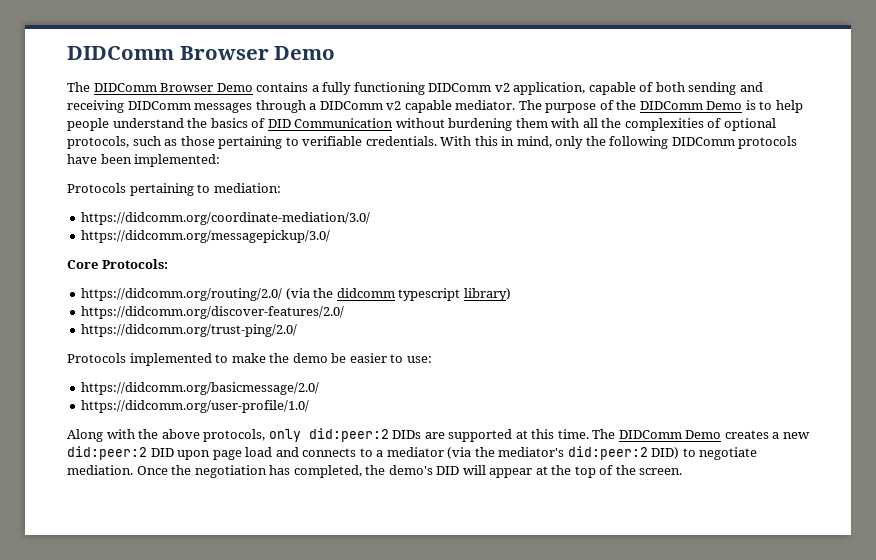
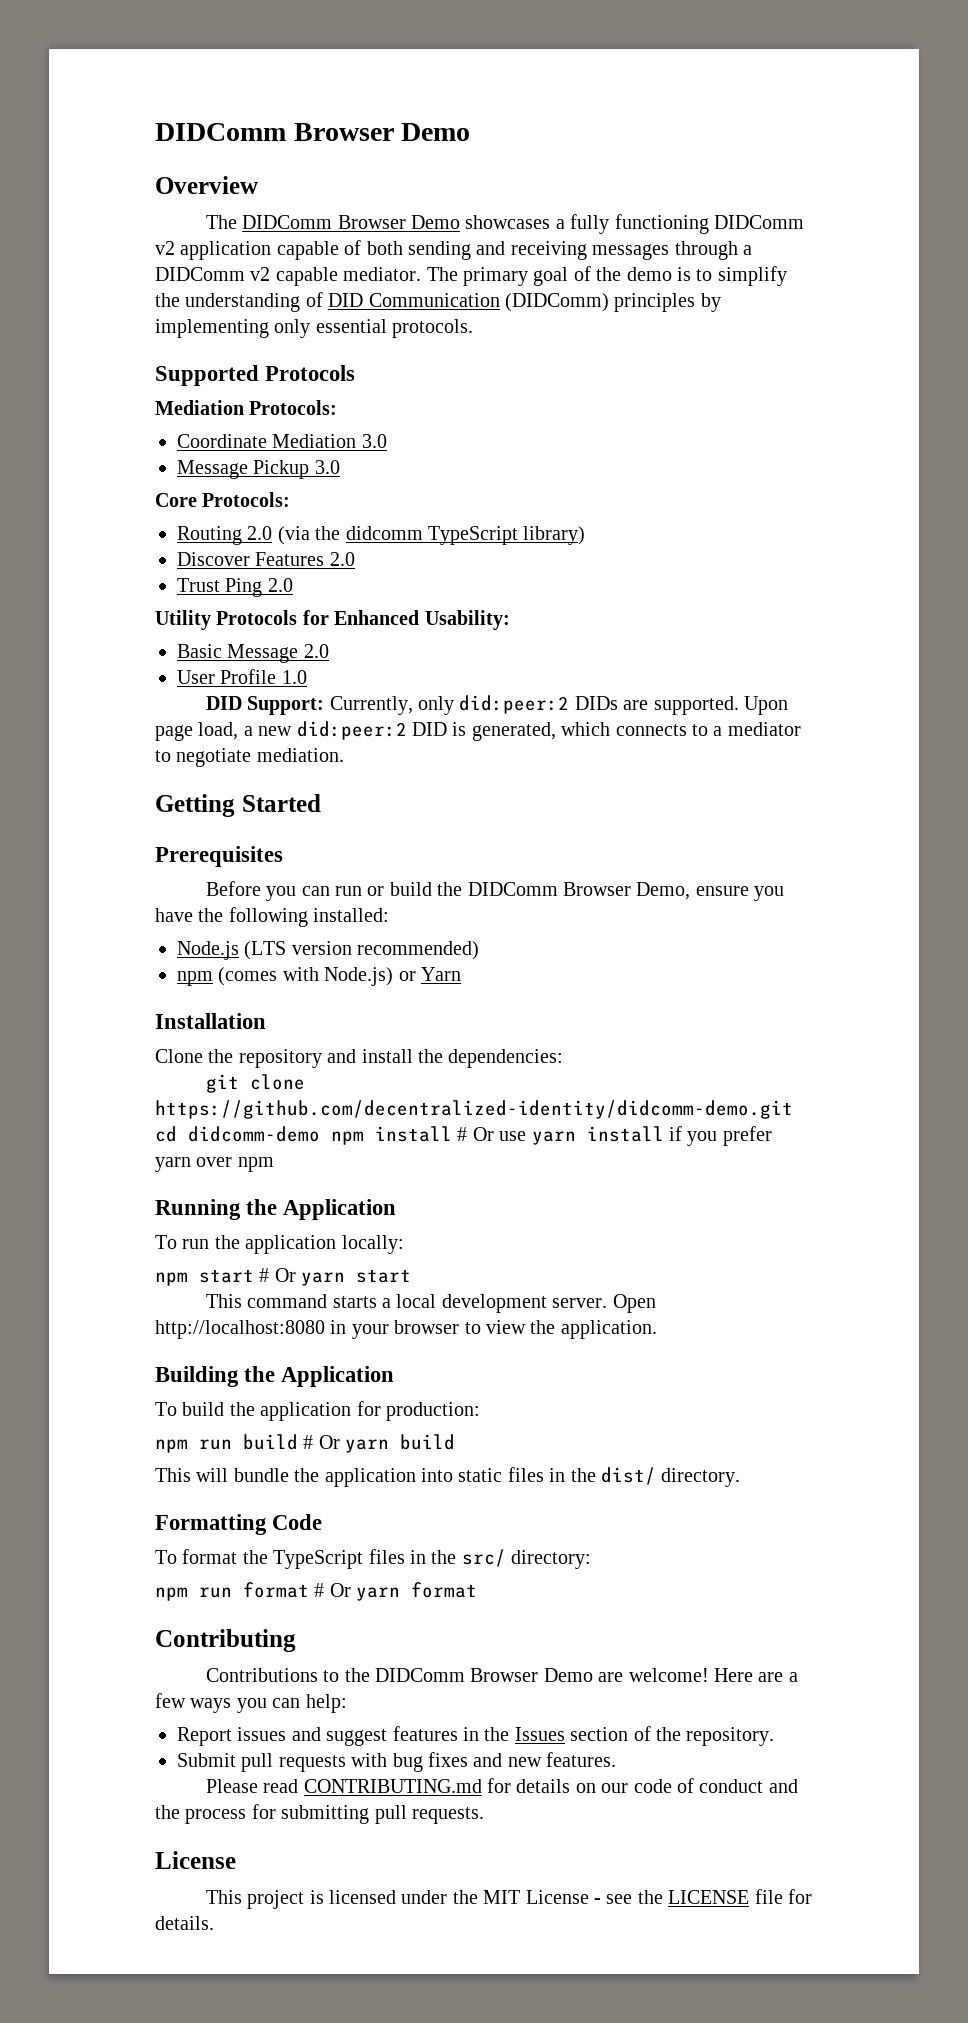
[67,46,336,60] DIDComm Browser Demo -> [155,123,471,141] [155,176,258,194] DIDComm Browser Demo // Overview
[256,82,309,92] contains -> [465,215,551,229] showcases
[513,82,586,95] application, -> [180,241,272,260] application
[127,101,191,110] DIDComm -> (587, 250) none
[545,100,803,113] [67,118,776,131] [67,136,798,149] [67,154,221,167] [67,183,281,196] [81,212,371,225] [81,230,331,243] purpose of the DIDComm Demo is to help people understand the basics of DID Communication without burdening them with all the complexities of optional protocols, such as those pertaining to verifiable credentials. With this in mind, only the following DIDComm protocols have been implemented: // Protocols pertaining to mediation: // https://didcomm.org/coordinate-mediation/3.0/ // https://didcomm.org/messagepickup/3.0/ -> [463,266,787,286] [155,292,721,312] [155,319,474,338] [155,365,356,386] [155,400,338,415] [177,434,387,448] [177,460,340,479] primary goal of the demo is to simplify the understanding of DID Communication (DIDComm) principles by implementing only essential protocols. // Supported Protocols // Mediation Protocols: // Coordinate Mediation 3.0 // Message Pickup 3.0
[81,288,283,301] https://didcomm.org/routing/2.0/ -> [177,526,273,545] Routing 2.0
[398,288,461,301] typescript -> [428,526,518,545] TypeScript
[81,306,345,319] [81,324,298,337] [67,353,432,366] [81,382,320,395] [81,400,310,413] [67,428,810,442] [67,446,758,460] [67,465,683,478] https://didcomm.org/discover-features/2.0/ // https://didcomm.org/trust-ping/2.0/ // Protocols implemented to make the demo be easier to use: // https://didcomm.org/basicmessage/2.0/ // https://didcomm.org/user-profile/1.0/ // Along with the above protocols, only did:peer:2 DIDs are supported at this time. The DIDComm Demo creates a new did:peer:2 DID upon page load and connects to a mediator (via the mediator's did:peer:2 DID) to negotiate mediation. Once the negotiation has completed, the demo's DID will appear at the top of the screen. -> [177,552,355,566] [177,578,293,597] [155,610,510,630] [177,644,329,663] [177,669,307,684] [205,695,788,715] [155,721,801,741] [155,748,344,767] [155,794,321,817] [155,846,283,867] [205,881,785,901] [155,907,390,927] [177,941,480,960] [177,967,461,986] [155,1013,266,1029] [155,1049,564,1068] [205,1074,305,1093] [155,1100,793,1119] [155,1126,772,1146] [155,1157,274,1172] [155,1199,397,1220] [155,1235,404,1254] [155,1268,412,1286] [205,1294,656,1313] [155,1320,657,1339] [155,1366,395,1387] [155,1401,480,1421] [155,1434,456,1453] [155,1467,741,1487] [155,1514,323,1535] [155,1549,592,1569] [155,1582,478,1601] [155,1629,296,1652] [205,1668,798,1682] [155,1693,347,1713] [177,1726,775,1746] [177,1752,617,1772] [205,1778,798,1793] [155,1804,484,1824] [155,1851,236,1869] [205,1889,812,1909] [155,1916,214,1930] Discover Features 2.0 // Trust Ping 2.0 // Utility Protocols for Enhanced Usability: // Basic Message 2.0 // User Profile 1.0 // DID Support: Currently, only did:peer:2 DIDs are supported. Upon page load, a new did:peer:2 DID is generated, which connects to a mediator to negotiate mediation. // Getting Started // Prerequisites // Before you can run or build the DIDComm Browser Demo, ensure you have the following installed: // Node.js (LTS version recommended) // npm (comes with Node.js) or Yarn // Installation // Clone the repository and install the dependencies: // git clone https://github.com/decentralized-identity/didcomm-demo.git cd didcomm-demo npm install # Or use yarn install if you prefer yarn over npm // Running the Application // To run the application locally: // npm start # Or yarn start // This command starts a local development server. Open http://localhost:8080 in your browser to view the application. // Building the Application // To build the application for production: // npm run build # Or yarn build // This will bundle the application into static files in the dist/ directory. // Formatting Code // To format the TypeScript files in the src/ directory: // npm run format # Or yarn format // Contributing // Contributions to the DIDComm Browser Demo are welcome! Here are a few ways you can help: // Report issues and suggest features in the Issues section of the repository. // Submit pull requests with bug fixes and new features. // Please read CONTRIBUTING.md for details on our code of conduct and the process for submitting pull requests. // License // This project is licensed under the MIT License - see the LICENSE file for details.

